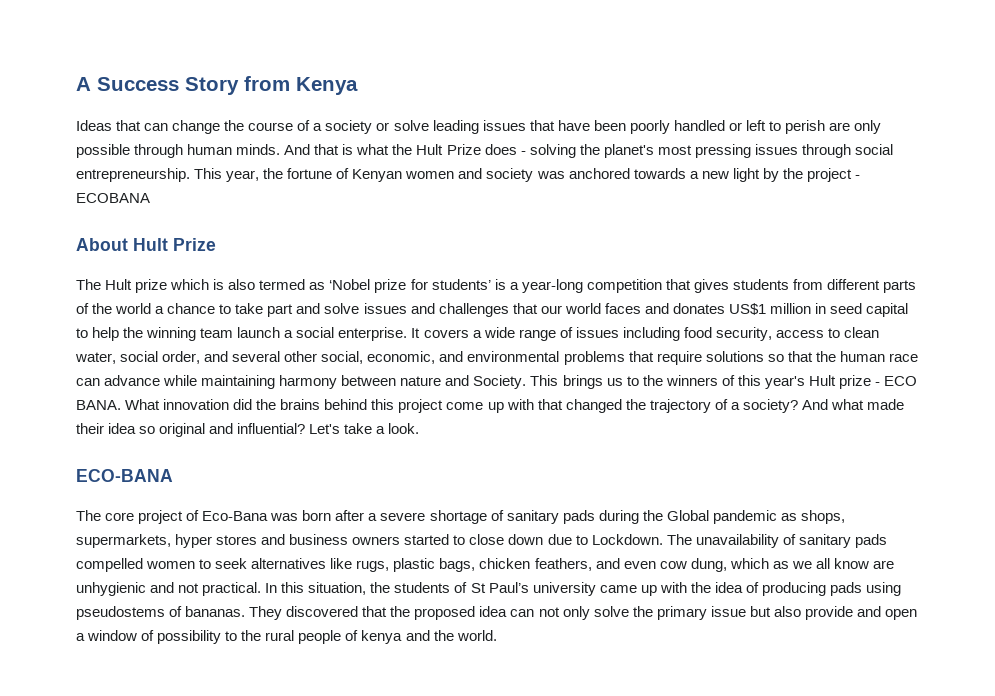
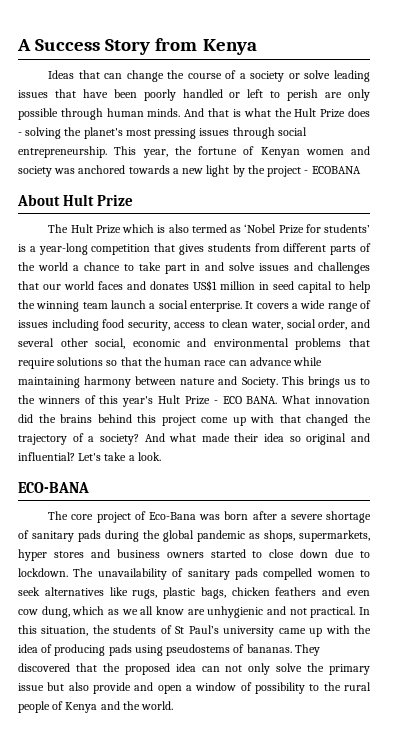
[135,279,168,293] prize -> [95,225,121,234] Prize
[374,279,407,293] prize -> [278,225,304,234] Prize
(294, 310) none -> [190,263,201,271] in
[367,351,436,364] economic, -> [132,339,180,347] economic
[838,375,871,389] prize -> [184,396,210,405] Prize
[666,510,709,521] Global -> [163,530,194,542] global
[591,534,663,545] Lockdown. -> [18,568,68,577] lockdown.
[534,558,592,571] feathers, -> [275,587,317,596] feathers
[361,630,403,644] kenya -> [65,702,98,713] Kenya

